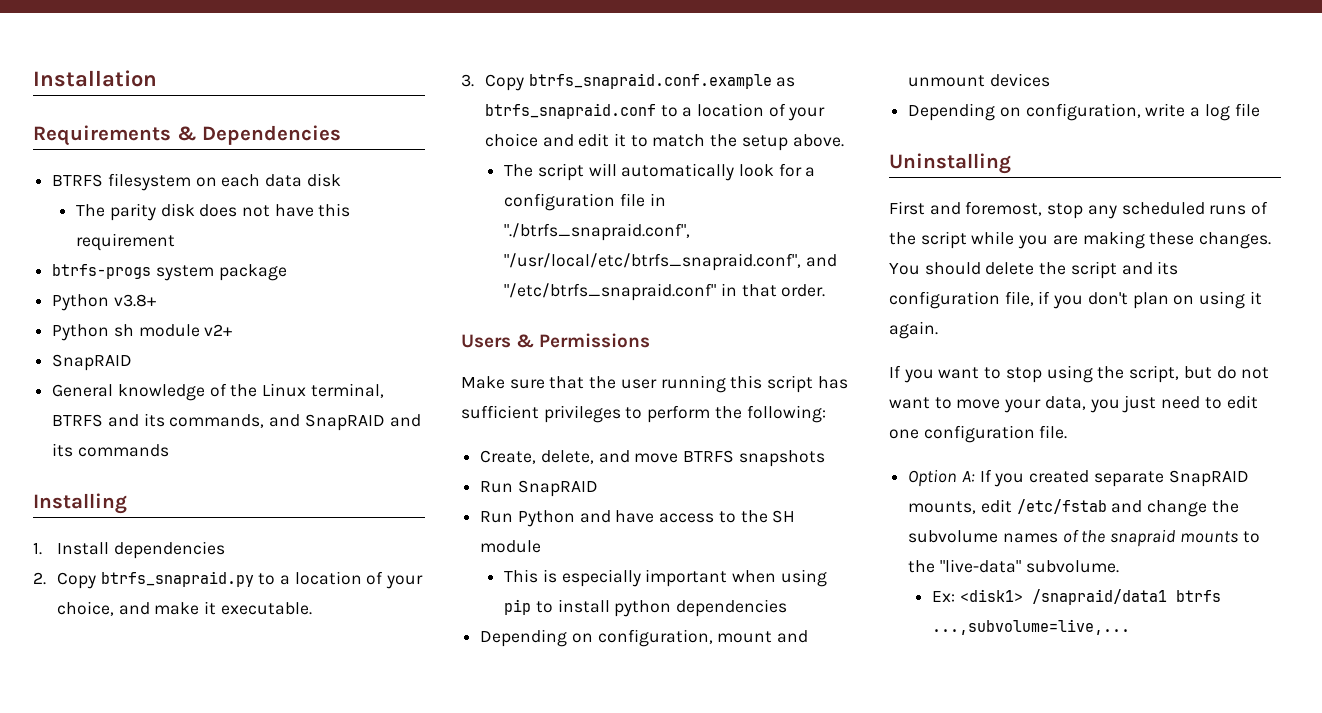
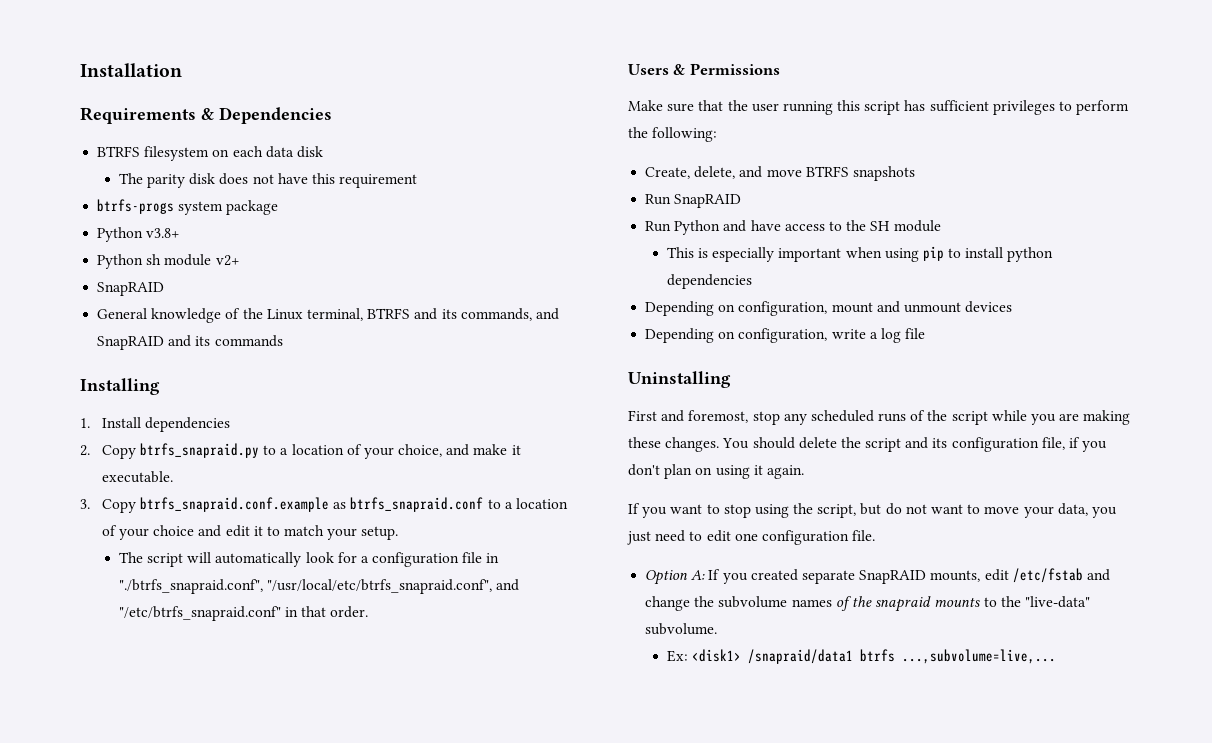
[710,134,844,151] the setup above. -> [327,526,399,540] your setup.

